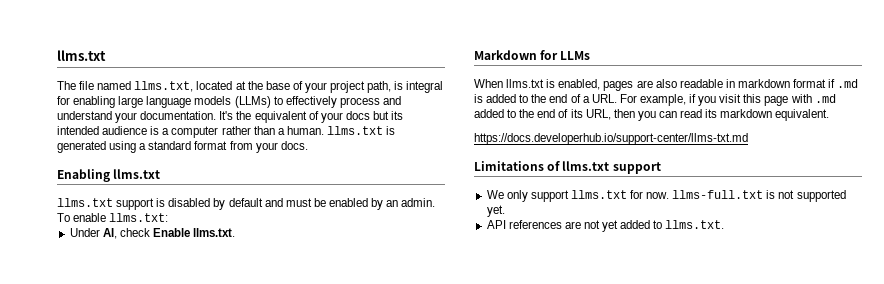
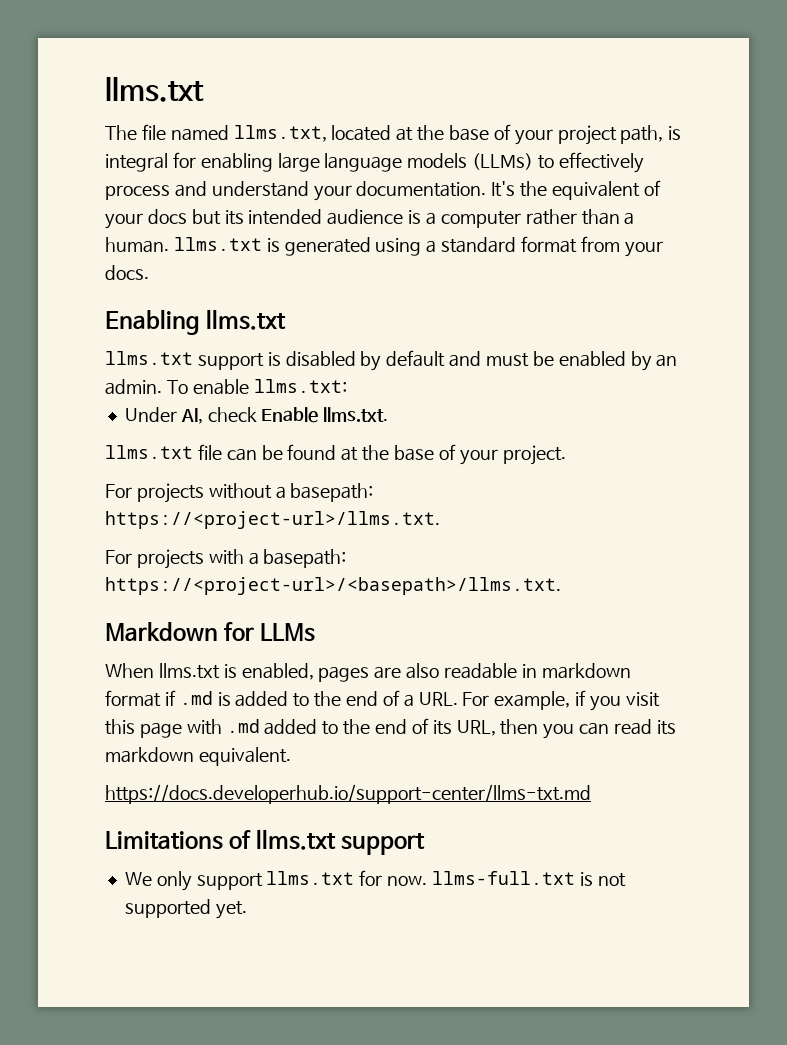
(236, 232) none -> [105,444,566,465] [105,483,374,503] [105,511,440,529] [105,549,347,569] [105,577,561,595] // llms.txt file can be found at the base of your project. // For projects without a basepath: https://<project-url>/llms.txt. // For projects with a basepath: https://<project-url>/<basepath>/llms.txt.
[486,220,725,232] // API references are not yet added to llms.txt. -> (247, 910) none

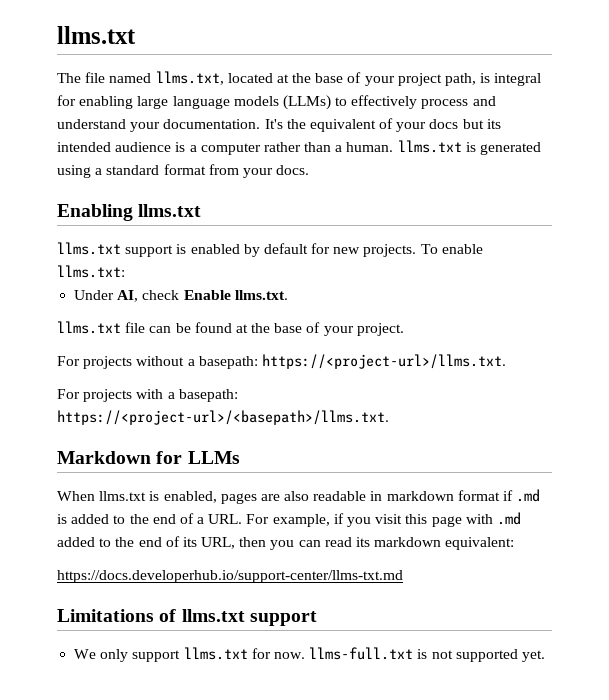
[285,351,356,367] disabled -> [190,244,240,254] enabled
[449,351,678,371] [105,379,162,395] and must be enabled by an admin. -> [311,243,417,257] for new projects.
[198,747,291,766] equivalent. -> [445,537,515,550] equivalent:

